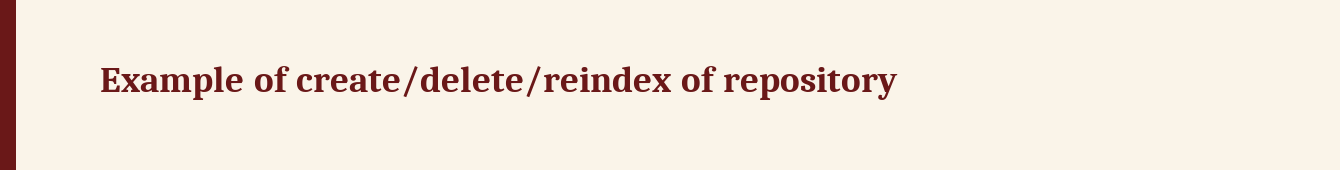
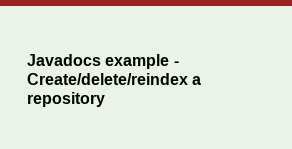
[100,66,717,100] Example of create/delete/reindex of -> [27,54,179,69] [27,73,202,85] Javadocs example - Create/delete/reindex a

